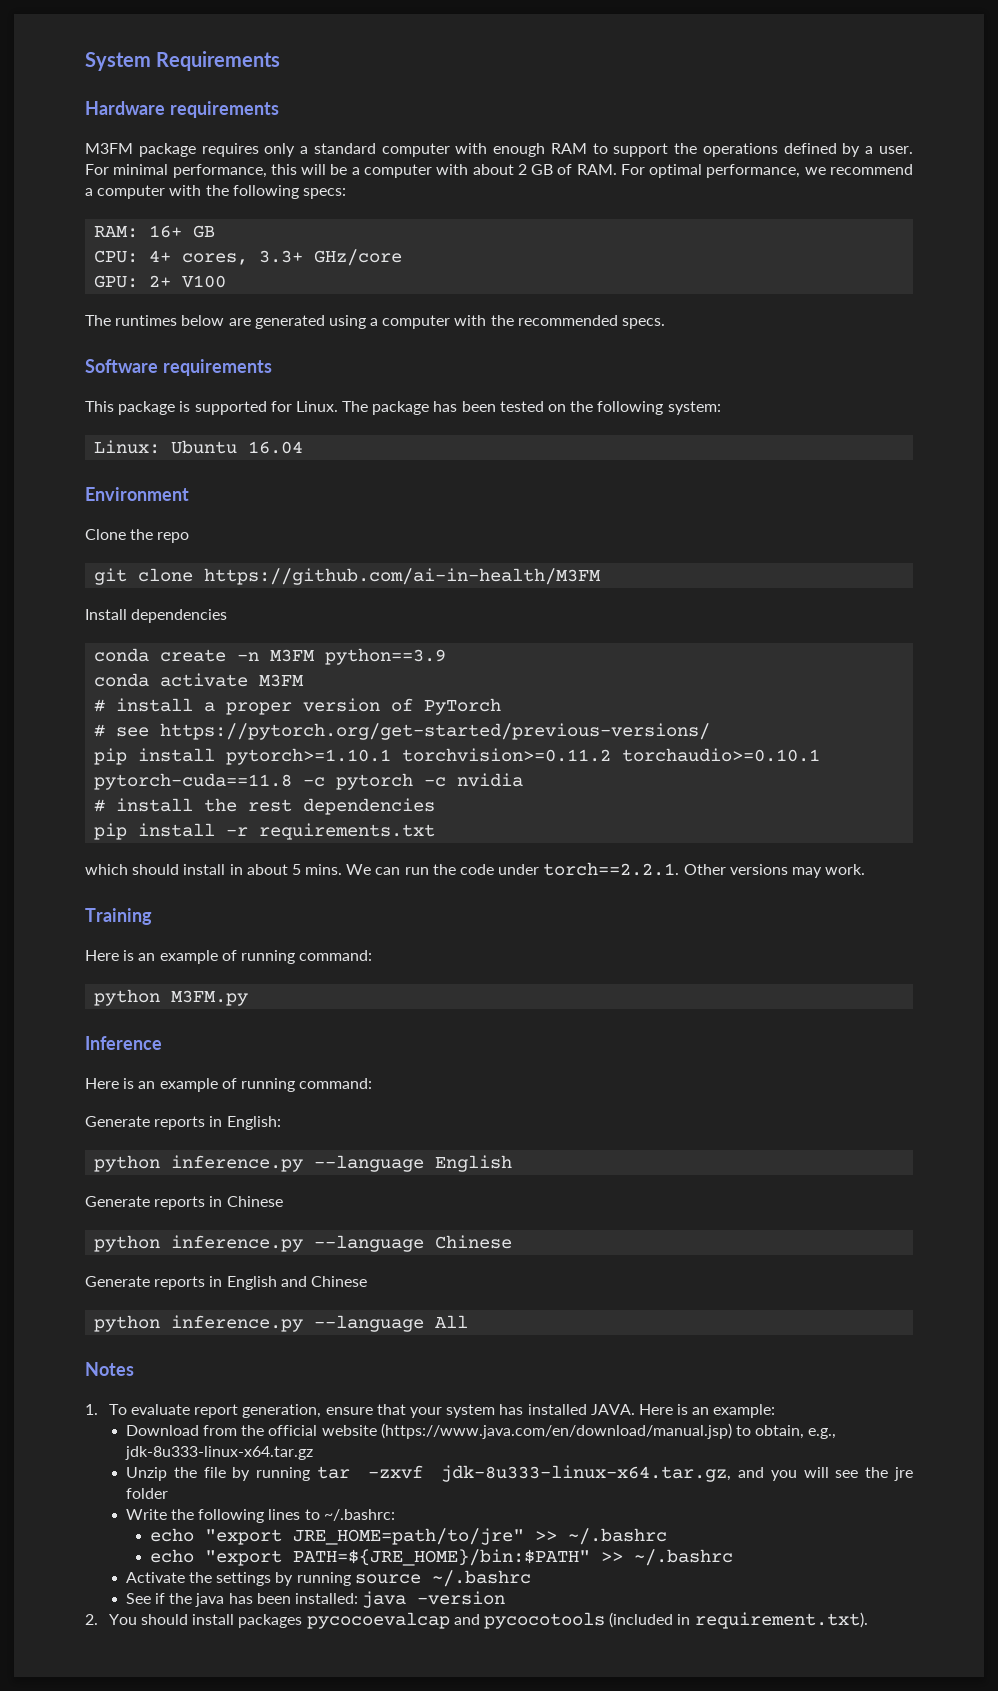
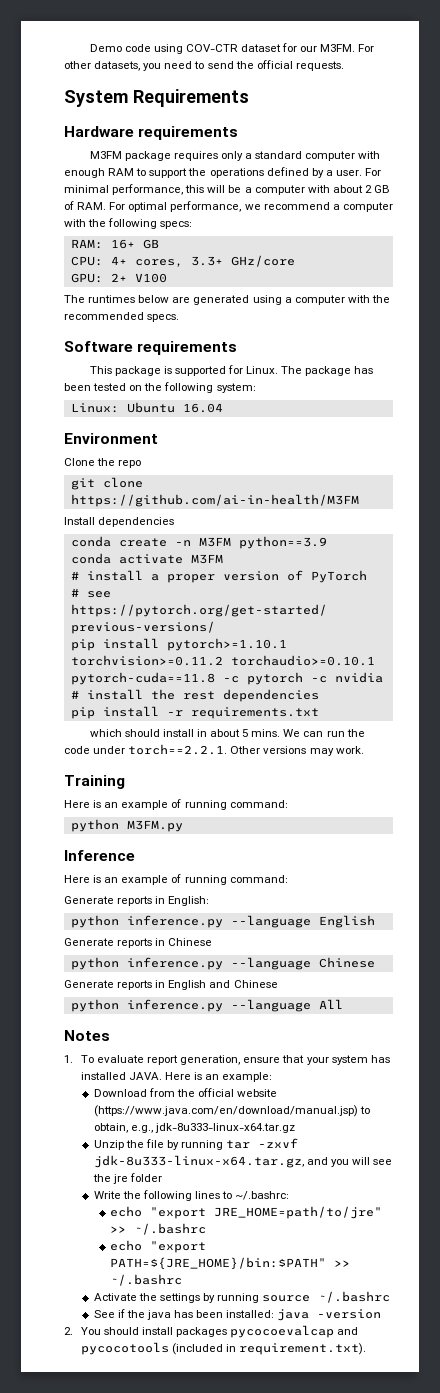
(85, 61) none -> [89,43,375,54] [64,60,344,71] Demo code using COV-CTR dataset for our M3FM. For other datasets, you need to send the official requests. //

